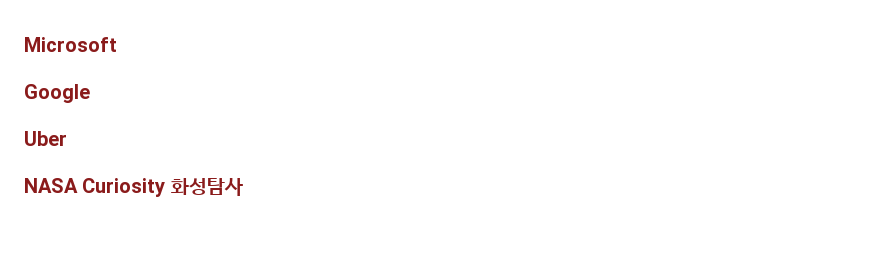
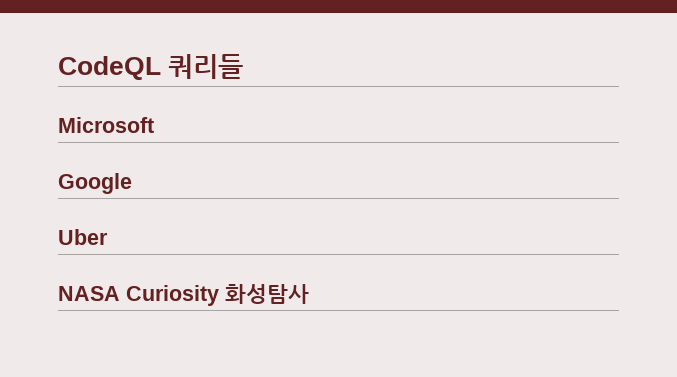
(24, 44) none -> [58,54,244,80] CodeQL 쿼리들 //

